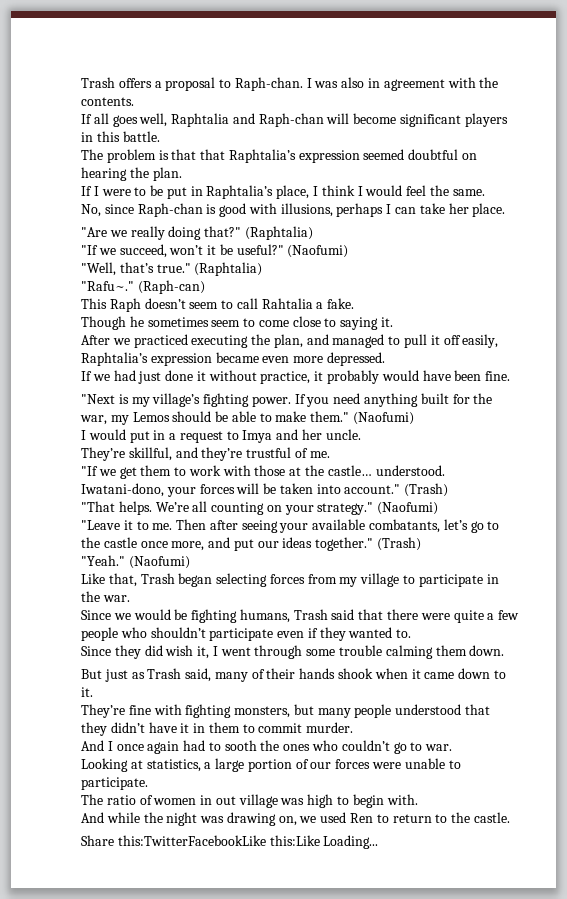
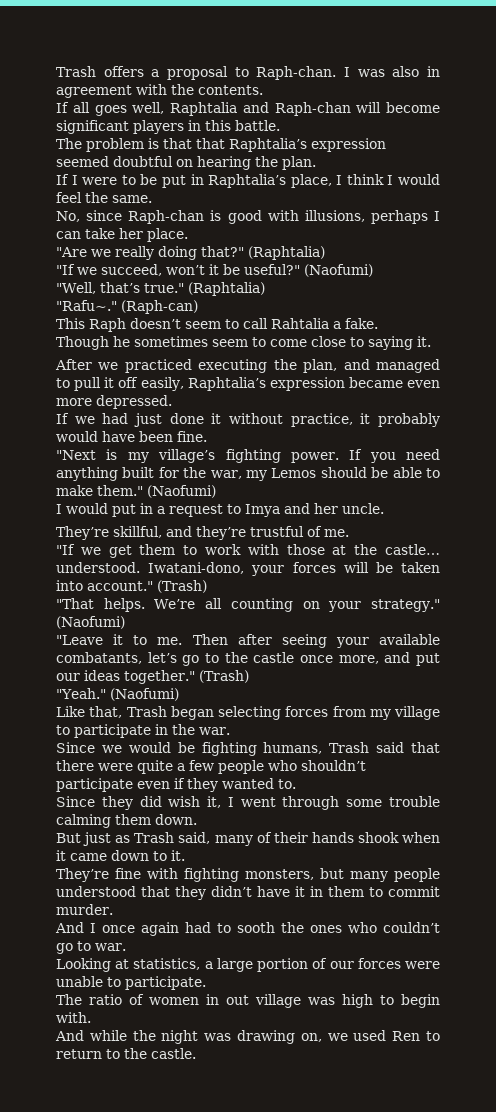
[81,835,379,849] // Share this:TwitterFacebookLike this:Like Loading... -> (196, 1053) none

